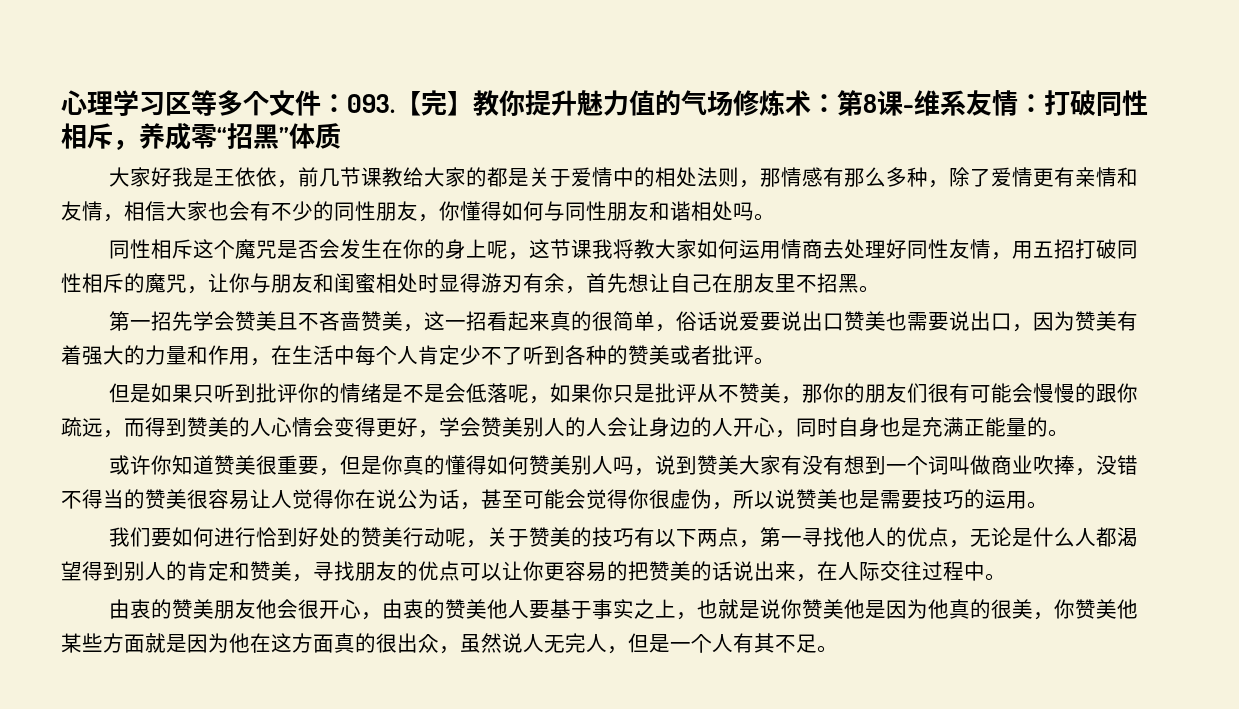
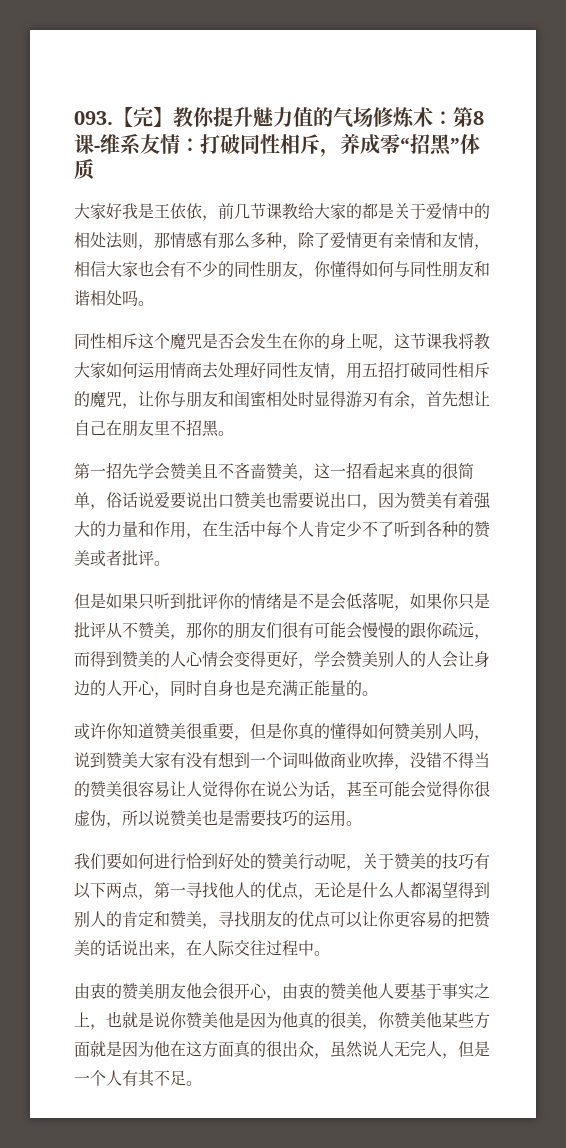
[61,90,347,116] 心理学习区等多个文件： -> (74, 118) none

